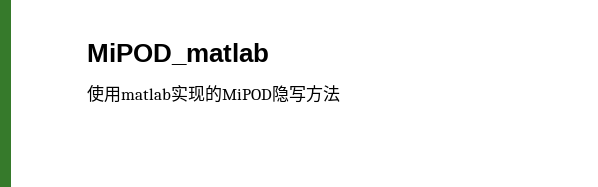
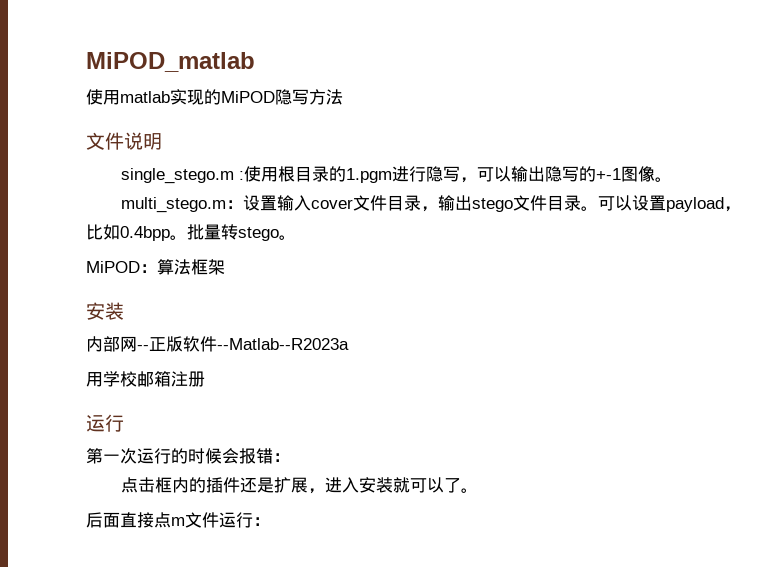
(340, 93) none -> [86,132,162,150] [121,166,673,184] [121,195,742,213] [86,224,296,241] [86,259,225,275] [86,302,124,320] [86,336,349,352] [86,371,205,387] [86,414,124,432] [86,448,290,464] [121,477,479,494] [86,512,270,528] // 文件说明 // single_stego.m :使用根目录的1.pgm进行隐写，可以输出隐写的+-1图像。 // multi_stego.m：设置输入cover文件目录，输出stego文件目录。可以设置payload，比如0.4bpp。批量转stego。 // MiPOD：算法框架 // 安装 // 内部网--正版软件--Matlab--R2023a // 用学校邮箱注册 // 运行 // 第一次运行的时候会报错： // 点击框内的插件还是扩展，进入安装就可以了。 // 后面直接点m文件运行：

